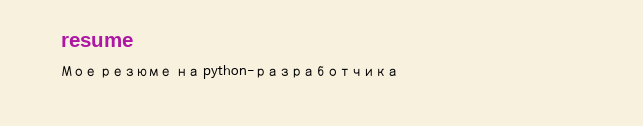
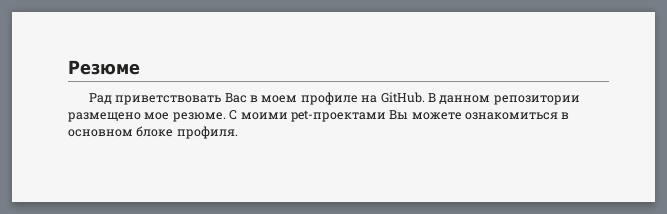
[61,35,133,47] [61,65,400,79] resume // Мое резюме на python-разработчика -> [68,60,140,75] [88,92,580,105] [68,110,570,122] [68,126,238,139] Резюме // Рад приветствовать Вас в моем профиле на GitHub. В данном репозитории размещено мое резюме. С моими pet-проектами Вы можете ознакомиться в основном блоке профиля.

